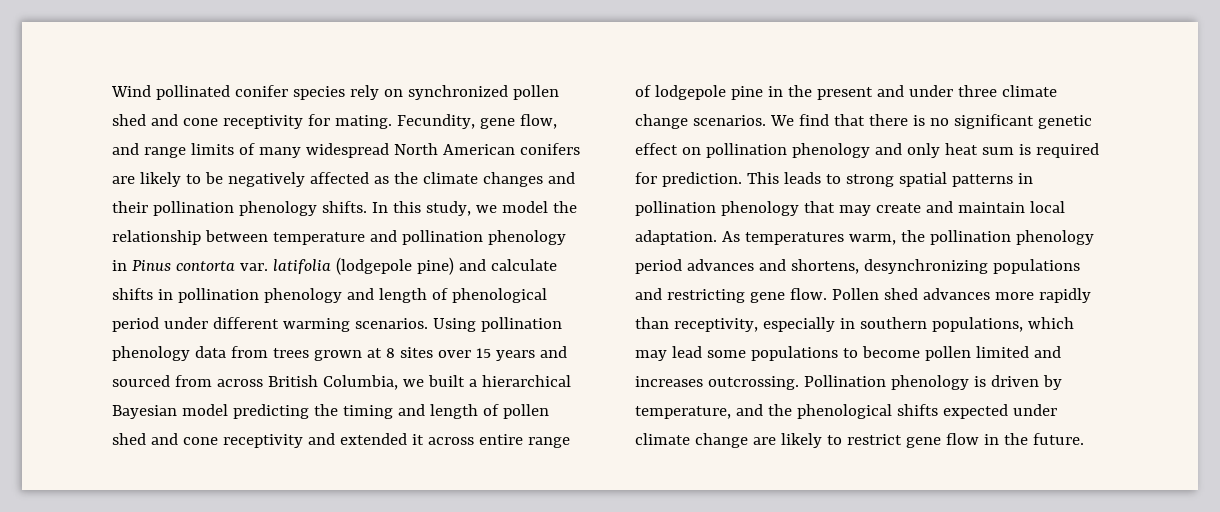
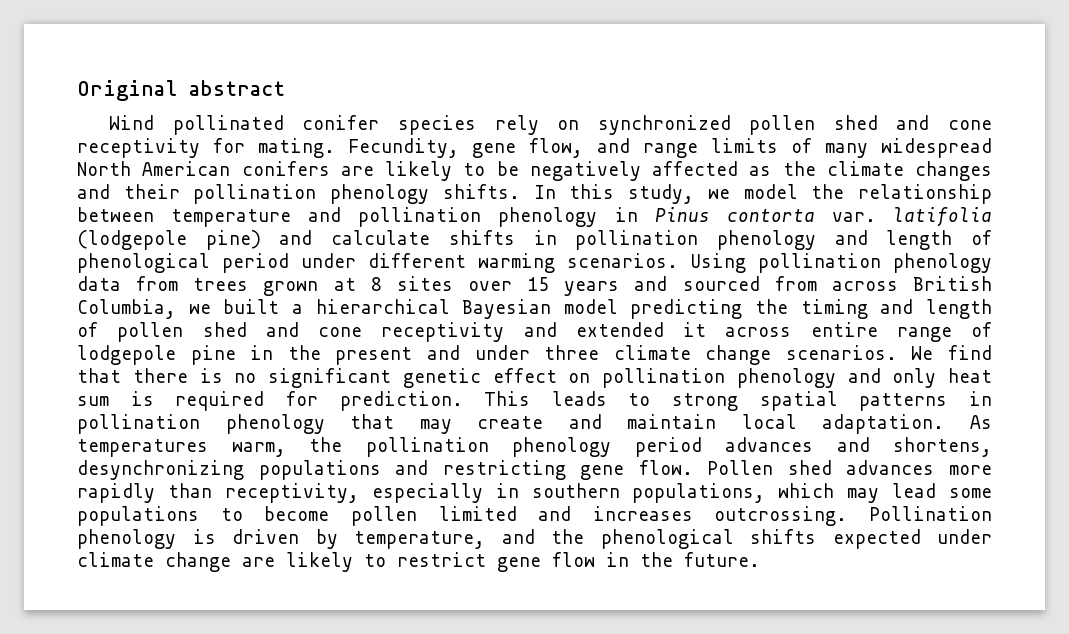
(111, 91) none -> [77,80,285,101] Original abstract //

